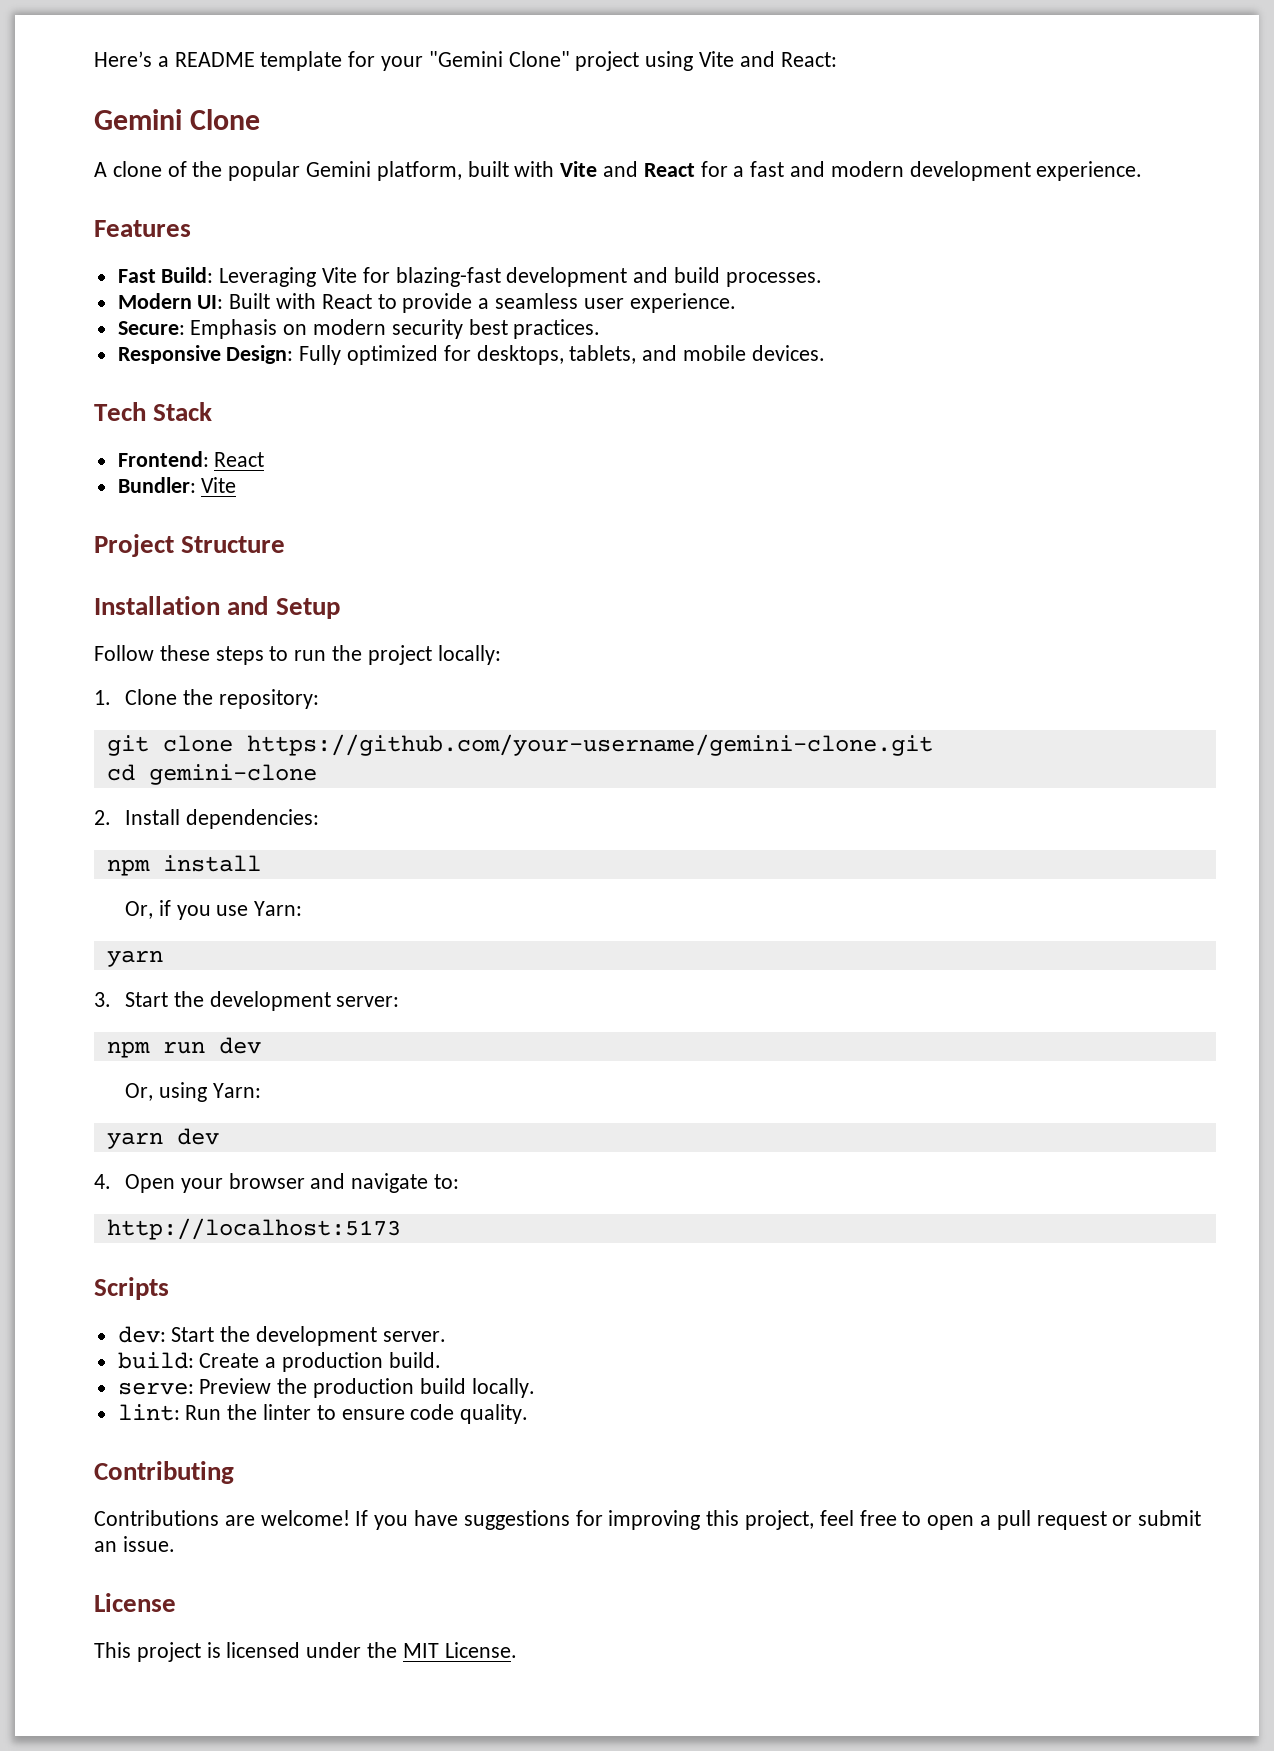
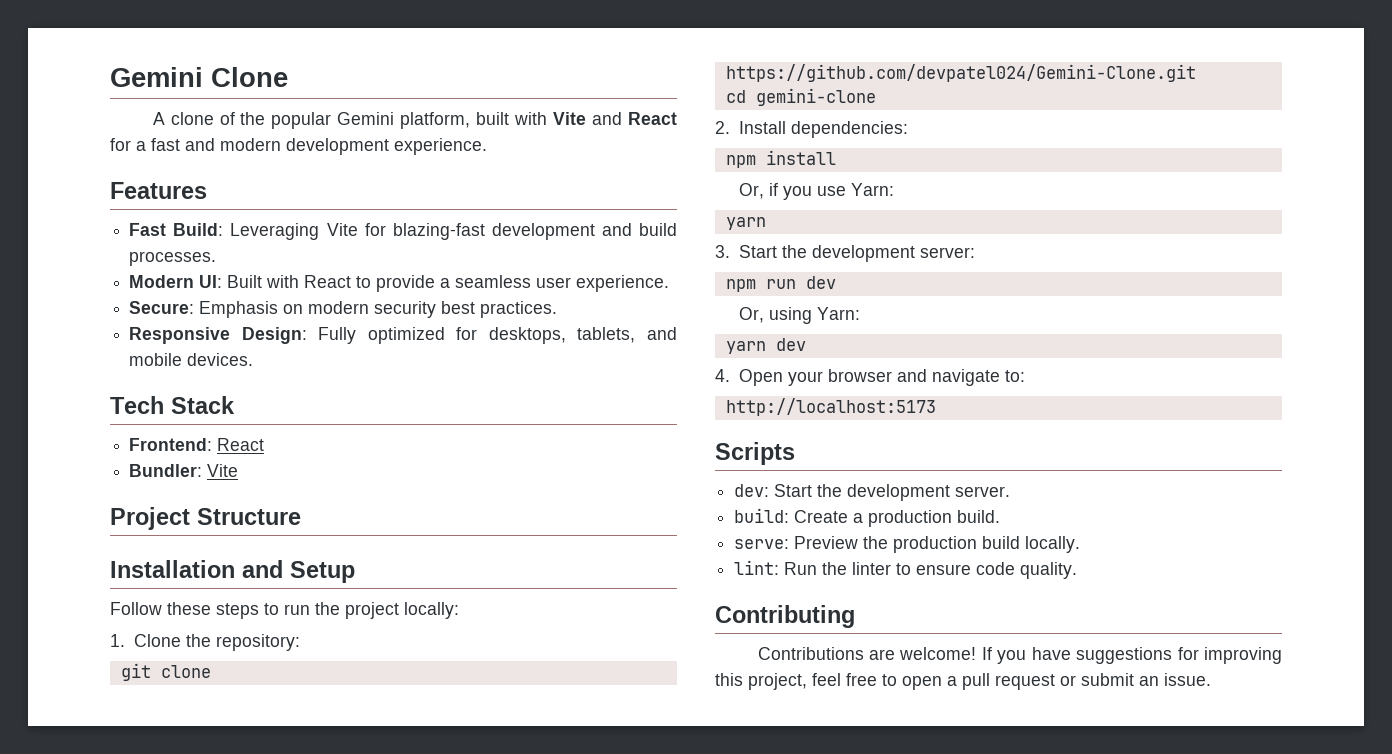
[94,51,837,71] Here’s a README template for your "Gemini Clone" project using Vite and React: // -> (110, 77) none
[246,734,933,756] https://github.com/your-username/gemini-clone.git -> [725,64,1196,82] https://github.com/devpatel024/Gemini-Clone.git
[94,1593,176,1612] [94,1642,517,1662] // License // This project is licensed under the MIT License. -> (1211, 679) none

